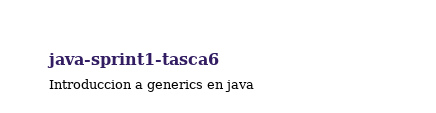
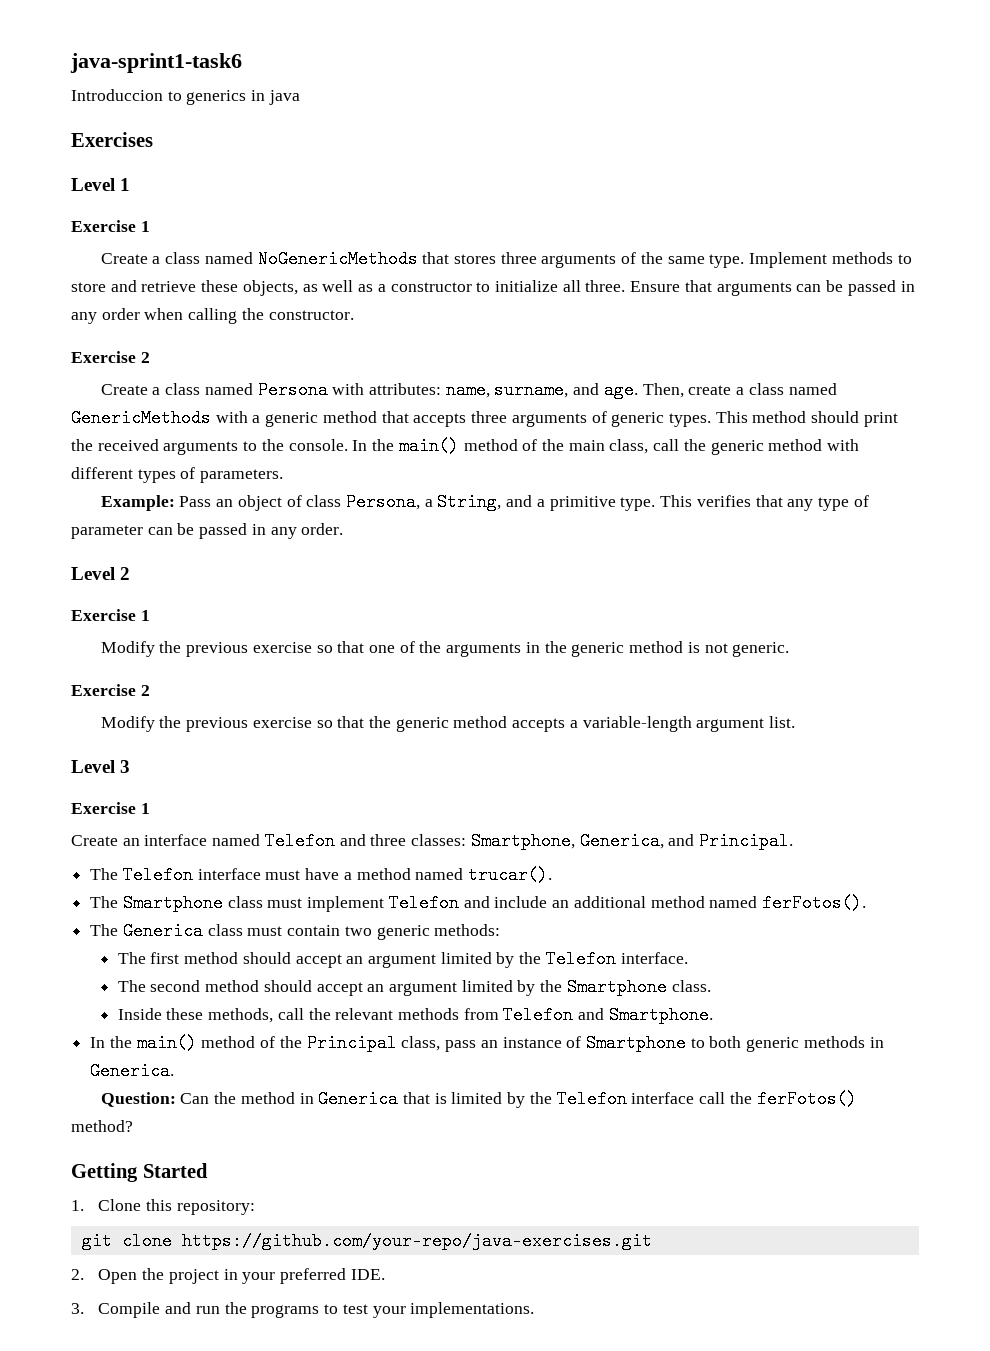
[47,53,219,68] java-sprint1-tasca6 -> [70,53,242,73] java-sprint1-task6
[135,80,254,92] a generics en java -> [167,90,300,105] [71,132,153,147] [71,178,131,191] [71,220,150,232] [100,250,912,268] [71,280,915,296] [71,308,354,324] [71,351,150,363] [100,381,837,399] [71,409,898,427] [71,437,860,455] [71,467,284,483] [100,493,869,511] [71,523,344,539] [71,567,131,580] [71,609,150,621] [100,641,790,657] [71,684,150,696] [100,716,796,732] [71,760,131,773] [71,802,150,814] [71,832,793,850] [90,866,553,884] [90,894,866,912] [90,922,501,940] [117,950,688,968] [117,978,711,996] [117,1006,713,1024] [90,1034,884,1052] [90,1062,175,1080] [100,1090,857,1108] [71,1120,133,1132] [71,1163,208,1182] [71,1199,255,1215] [81,1232,652,1250] [71,1268,385,1284] [71,1302,535,1318] to generics in java // Exercises // Level 1 // Exercise 1 // Create a class named NoGenericMethods that stores three arguments of the same type. Implement methods to store and retrieve these objects, as well as a constructor to initialize all three. Ensure that arguments can be passed in any order when calling the constructor. // Exercise 2 // Create a class named Persona with attributes: name, surname, and age. Then, create a class named GenericMethods with a generic method that accepts three arguments of generic types. This method should print the received arguments to the console. In the main() method of the main class, call the generic method with different types of parameters. // Example: Pass an object of class Persona, a String, and a primitive type. This verifies that any type of parameter can be passed in any order. // Level 2 // Exercise 1 // Modify the previous exercise so that one of the arguments in the generic method is not generic. // Exercise 2 // Modify the previous exercise so that the generic method accepts a variable-length argument list. // Level 3 // Exercise 1 // Create an interface named Telefon and three classes: Smartphone, Generica, and Principal. // The Telefon interface must have a method named trucar(). // The Smartphone class must implement Telefon and include an additional method named ferFotos(). // The Generica class must contain two generic methods: // The first method should accept an argument limited by the Telefon interface. // The second method should accept an argument limited by the Smartphone class. // Inside these methods, call the relevant methods from Telefon and Smartphone. // In the main() method of the Principal class, pass an instance of Smartphone to both generic methods in Generica. // Question: Can the method in Generica that is limited by the Telefon interface call the ferFotos() method? // Getting Started // 1. Clone this repository: // git clone https://github.com/your-repo/java-exercises.git // 2. Open the project in your preferred IDE. // 3. Compile and run the programs to test your implementations.

